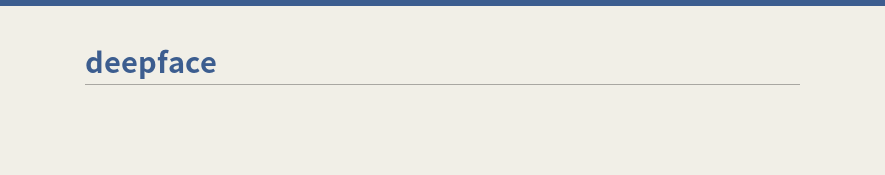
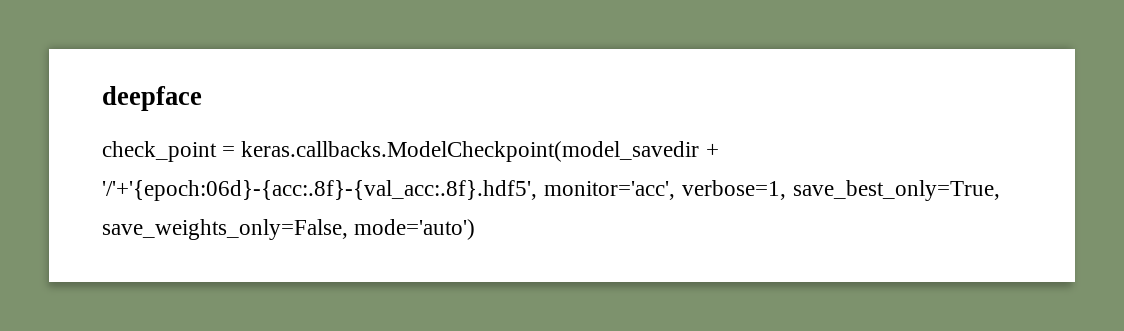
(217, 64) none -> [102,141,719,162] [102,180,1000,201] [102,219,476,240] // check_point = keras.callbacks.ModelCheckpoint(model_savedir + '/'+'{epoch:06d}-{acc:.8f}-{val_acc:.8f}.hdf5', monitor='acc', verbose=1, save_best_only=True, save_weights_only=False, mode='auto')

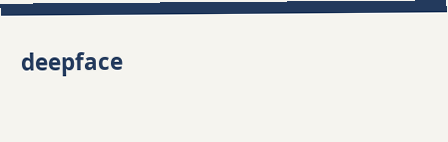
[102,141,719,162] [102,180,1000,201] [102,219,476,240] // check_point = keras.callbacks.ModelCheckpoint(model_savedir + '/'+'{epoch:06d}-{acc:.8f}-{val_acc:.8f}.hdf5', monitor='acc', verbose=1, save_best_only=True, save_weights_only=False, mode='auto') -> (124, 64) none

